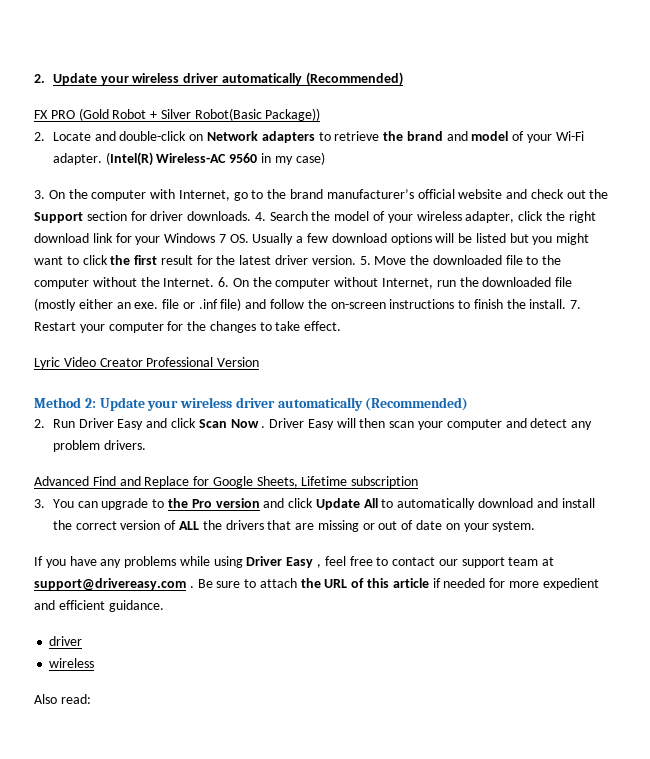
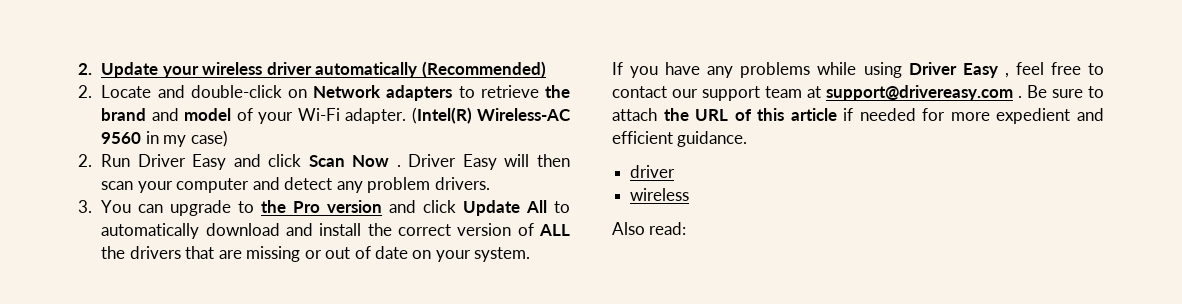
[34,108,321,121] // FX PRO (Gold Robot + Silver Robot(Basic Package)) -> (546, 69) none
[34,189,609,201] [34,211,596,223] [34,233,590,245] [34,255,562,265] [34,277,573,289] [34,298,582,311] [34,321,342,333] [34,357,260,369] [34,397,469,411] // 3. On the computer with Internet, go to the brand manufacturer’s official website and check out the Support section for driver downloads. 4. Search the model of your wireless adapter, click the right download link for your Windows 7 OS. Usually a few download options will be listed but you might want to click the first result for the latest driver version. 5. Move the downloaded file to the computer without the Internet. 6. On the computer without Internet, run the downloaded file (mostly either an exe. file or .inf file) and follow the on-screen instructions to finish the install. 7. Restart your computer for the changes to take effect. // Lyric Video Creator Professional Version // Method 2: Update your wireless driver automatically (Recommended) -> (228, 138) none
[34,476,419,488] // Advanced Find and Replace for Google Sheets, Lifetime subscription -> (490, 183) none

